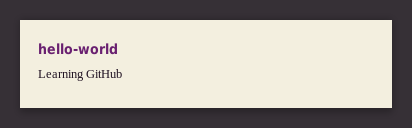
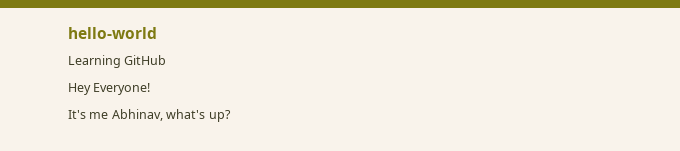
(123, 73) none -> [68,83,151,95] [68,109,231,122] // Hey Everyone! // It's me Abhinav, what's up?

